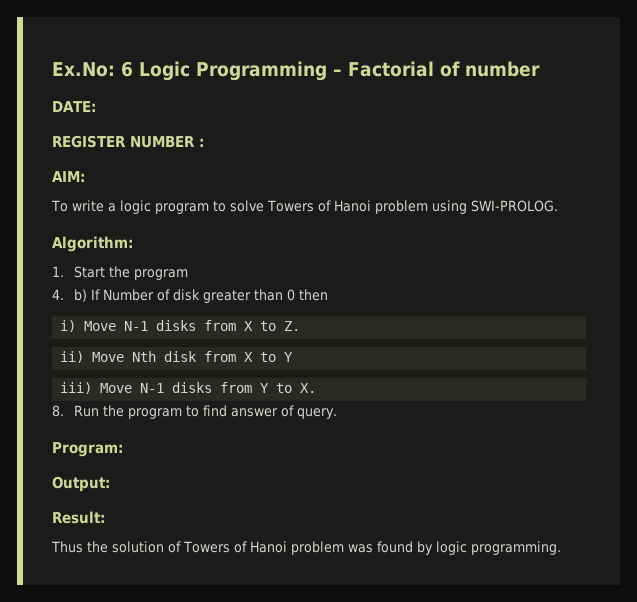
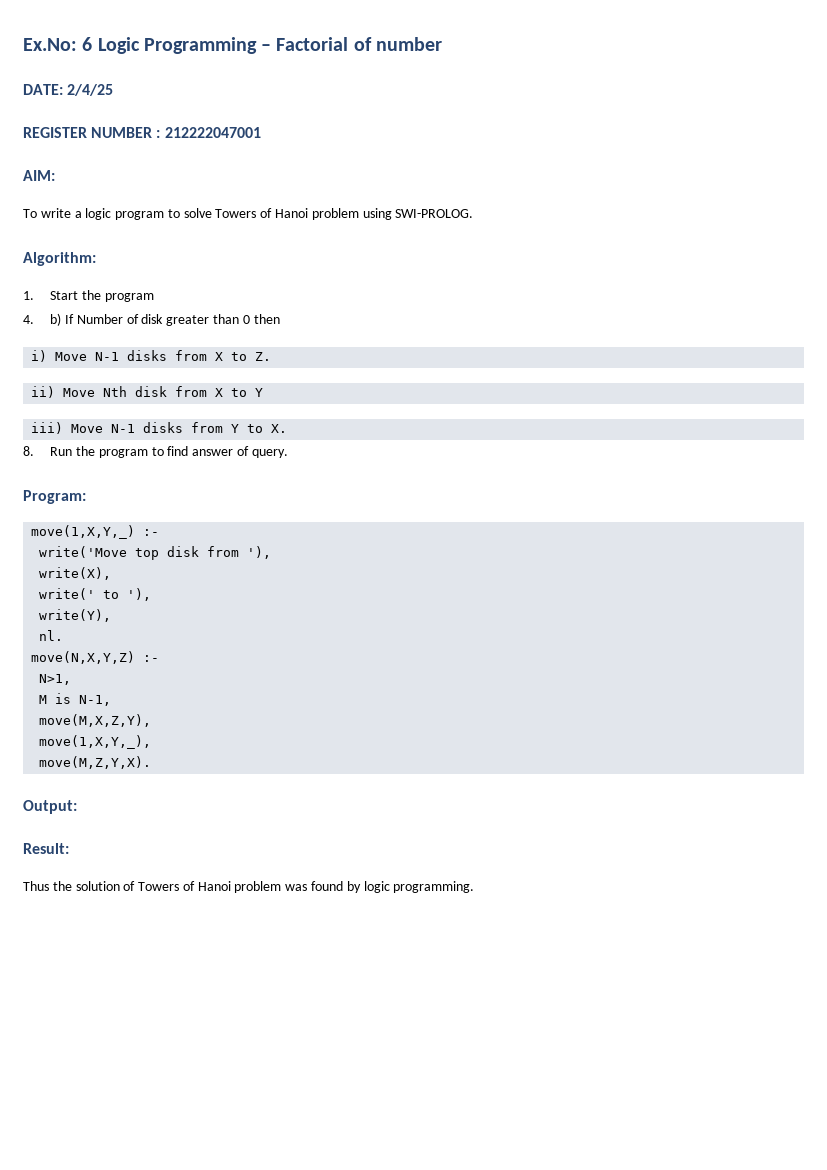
(96, 106) none -> [67,84,114,96] 2/4/25
(204, 142) none -> [164,127,261,138] 212222047001
(123, 449) none -> [31,525,160,539] [39,546,272,560] [39,567,112,580] [39,588,152,601] [39,609,112,622] [39,630,64,641] [31,651,160,664] [39,674,72,685] [39,693,112,706] [39,714,152,727] [39,735,152,749] [39,756,152,769] // move(1,X,Y,_) :- // write('Move top disk from '), // write(X), // write(' to '), // write(Y), // nl. // move(N,X,Y,Z) :- // N>1, // M is N-1, // move(M,X,Z,Y), // move(1,X,Y,_), // move(M,Z,Y,X).

